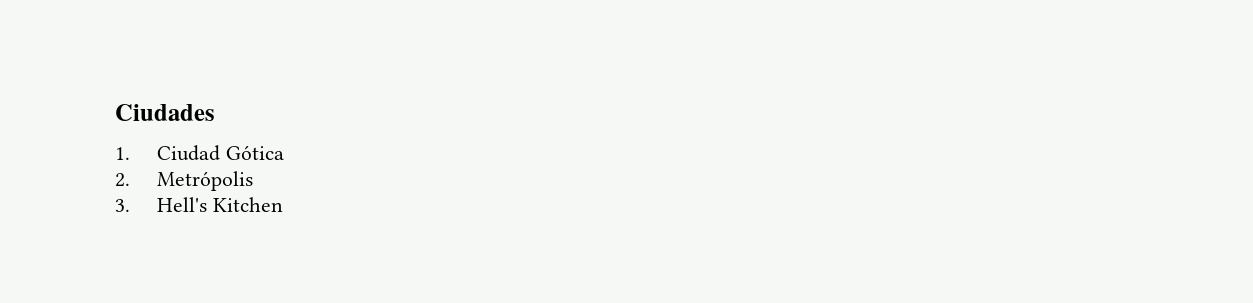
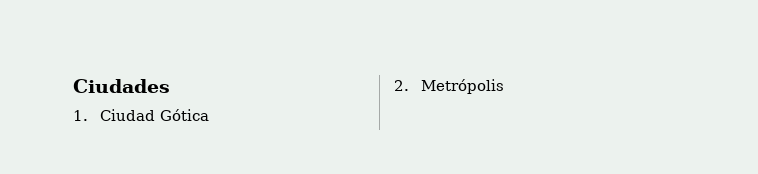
[115,197,283,212] // 3. Hell's Kitchen -> (505, 86) none

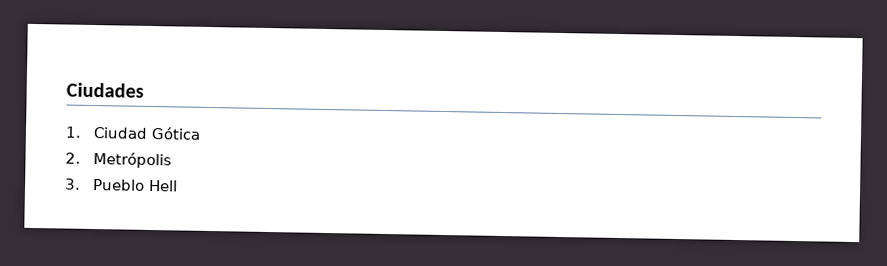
(505, 86) none -> [64,178,179,192] // 3. Pueblo Hell

